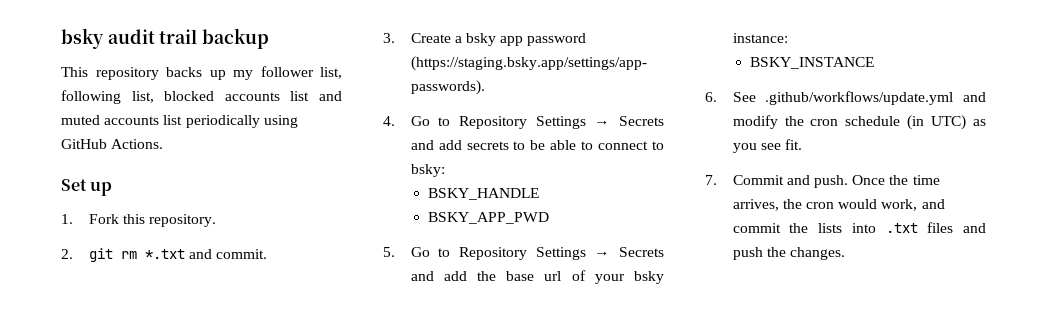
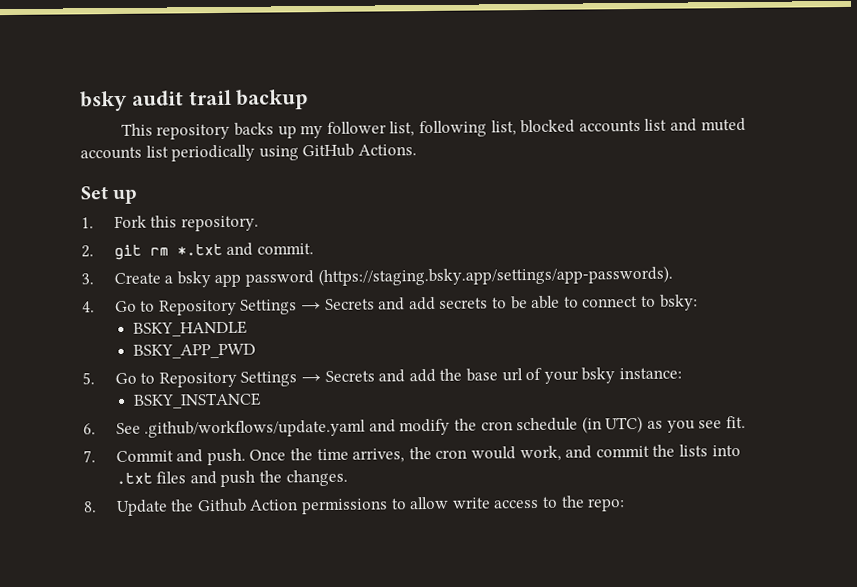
[765,91,954,105] .github/workflows/update.yml -> [144,419,367,438] .github/workflows/update.yaml
(846, 253) none -> [83,495,626,517] // 8. Update the Github Action permissions to allow write access to the repo:

